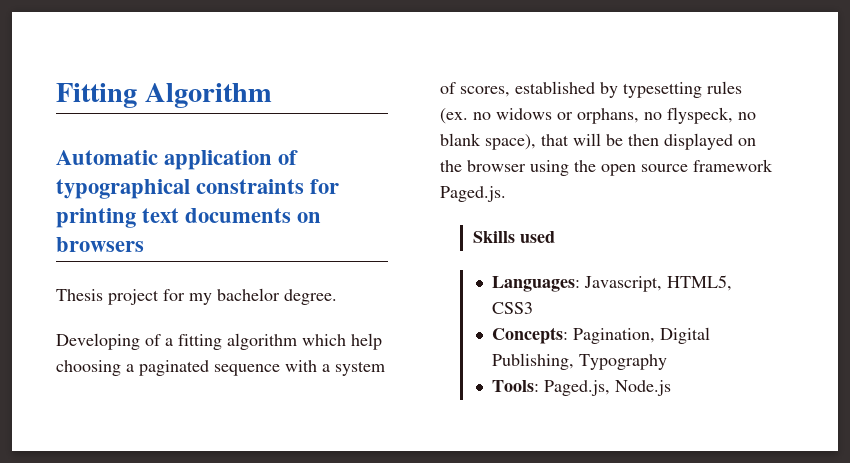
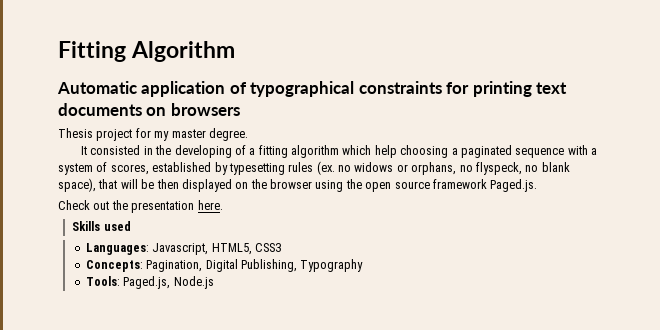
[217,288,280,301] bachelor -> [171,129,206,138] master
[56,333,140,350] Developing -> [80,145,232,158] It consisted in the developing
(506, 194) none -> [58,200,223,213] // Check out the presentation here.

